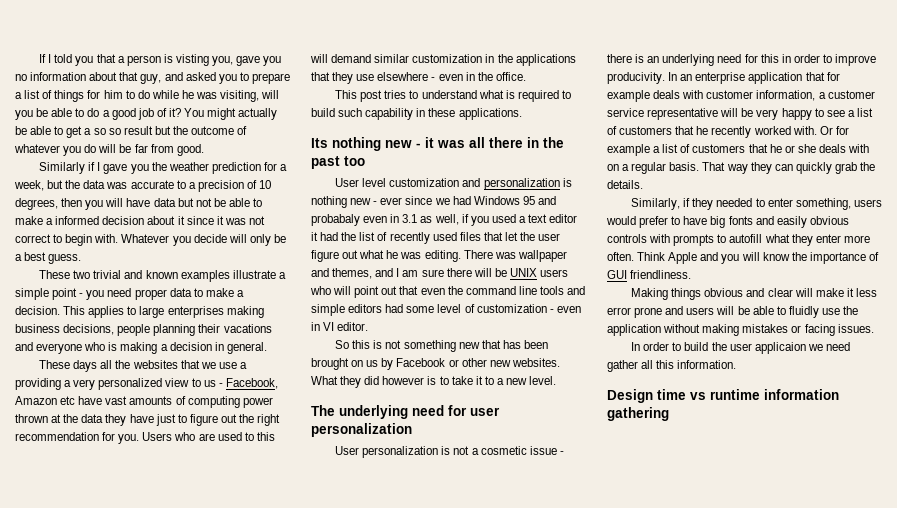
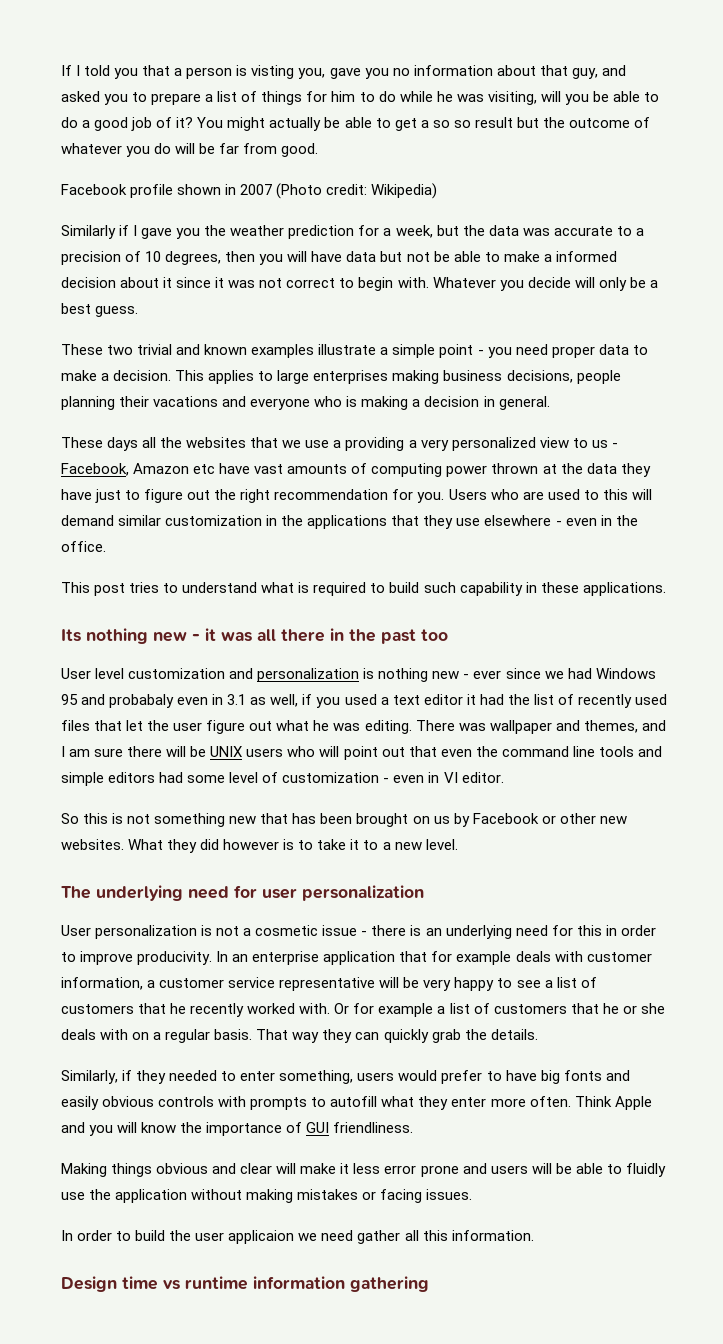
(204, 150) none -> [61,183,438,199] // Facebook profile shown in 2007 (Photo credit: Wikipedia)

